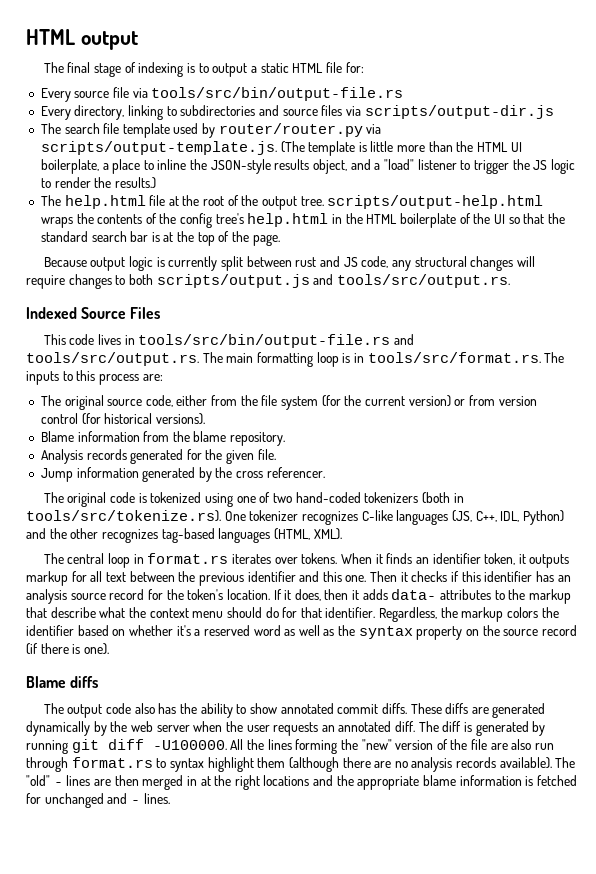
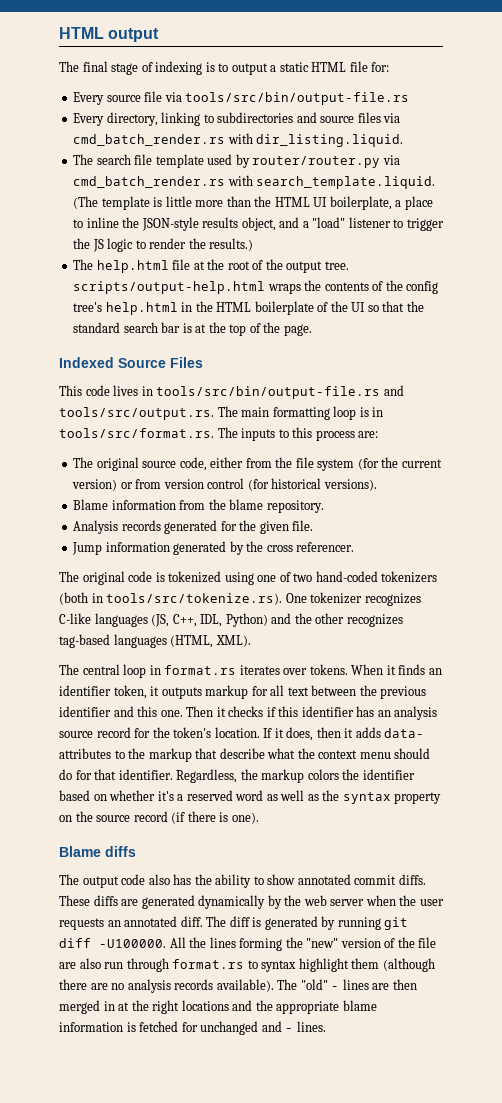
[364,105,554,119] scripts/output-dir.js -> [73,133,404,147] cmd_batch_render.rs with dir_listing.liquid.
[40,141,277,155] scripts/output-template.js. -> [73,175,436,189] cmd_batch_render.rs with search_template.liquid.
[43,256,535,271] [26,274,510,289] // Because output logic is currently split between rust and JS code, any structural changes will require changes to both scripts/output.js and tools/src/output.rs. -> (312, 330) none

